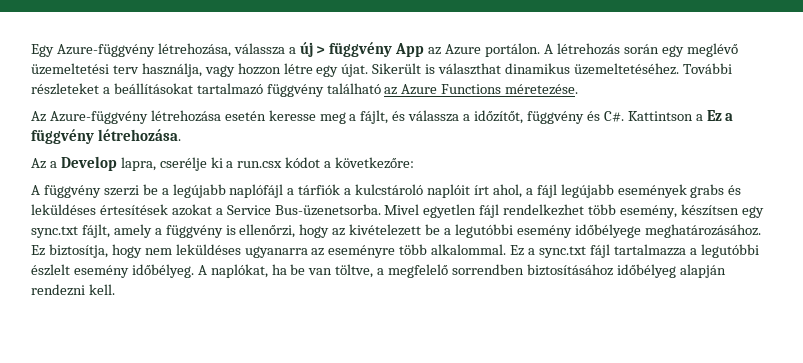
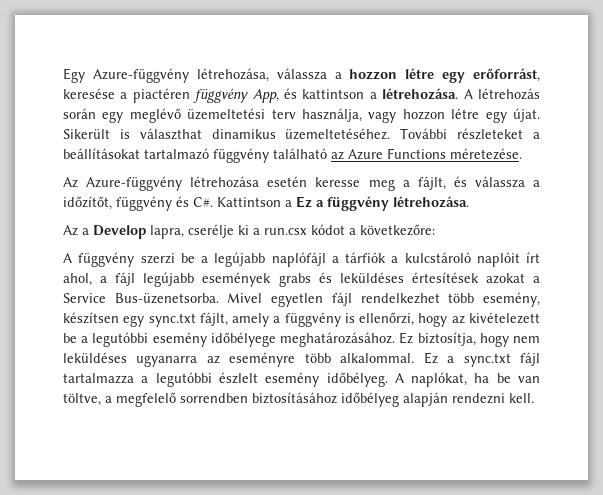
[299,42,541,57] új > függvény App az Azure portálon. -> [349,68,540,83] [63,88,459,103] hozzon létre egy erőforrást, keresése a piactéren függvény App, és kattintson a létrehozása.

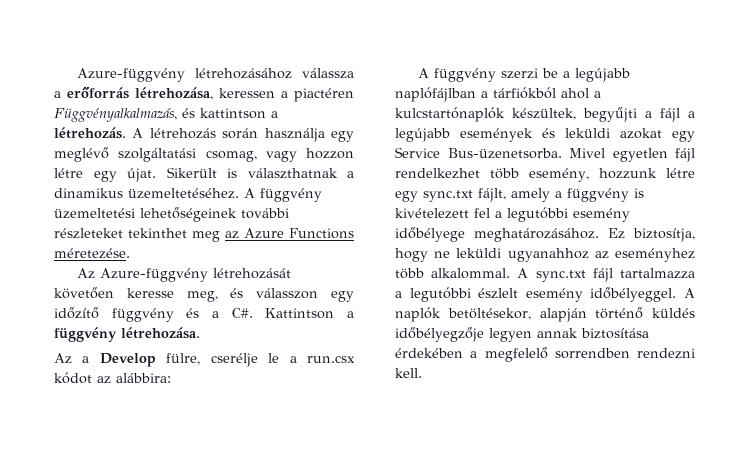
[63,68,540,83] [63,88,279,103] Egy Azure-függvény létrehozása, válassza a hozzon létre egy erőforrást, keresése a piactéren függvény App, -> [77,68,354,82] [54,87,354,102] [54,108,177,122] Azure-függvény létrehozásához válassza a erőforrás létrehozása, keressen a piactéren Függvényalkalmazás,
[382,88,459,100] létrehozása. -> [54,127,126,139] létrehozás.
(96, 113) none -> [264,128,325,142] használja
[187,108,362,122] üzemeltetési terv használja, -> [118,148,257,162] szolgáltatási csomag,
[139,128,540,140] [63,148,327,163] választhat dinamikus üzemeltetéséhez. További részleteket a beállításokat tartalmazó függvény található -> [247,168,354,179] [54,188,322,202] [54,207,289,222] [54,228,220,242] választhatnak a dinamikus üzemeltetéséhez. A függvény üzemeltetési lehetőségeinek további részleteket tekinthet meg
[190,176,541,191] [63,196,112,210] létrehozása esetén keresse meg a fájlt, és válassza a időzítőt, -> [213,268,292,279] [54,287,355,302] [54,307,99,319] létrehozását követően keresse meg, és válasszon egy időzítő
(189, 201) none -> [212,311,219,318] a
[296,196,324,208] Ez a -> (354, 314) none
[150,224,249,239] lapra, cserélje ki -> [166,353,280,367] fülre, cserélje le
[349,224,435,236] a következőre: -> [97,373,171,384] az alábbira:
[271,252,540,267] [63,273,92,286] naplófájl a tárfiók a kulcstároló naplóit írt ahol, -> [395,87,601,102] [395,107,637,122] naplófájlban a tárfiókból ahol a kulcstartónaplók készültek, begyűjti
(136, 279) none -> [688,111,695,118] a
[278,272,541,287] grabs és leküldéses értesítések azokat a -> [542,128,695,142] és leküldi azokat egy
[63,312,119,324] készítsen -> [598,168,695,179] hozzunk létre
[359,312,540,327] [63,333,77,343] ellenőrzi, hogy az kivételezett be -> [395,208,490,219] kivételezett fel
[513,336,540,343] [63,352,455,367] nem leküldéses ugyanarra az eseményre több alkalommal. Ez a -> [434,248,695,262] [395,268,529,279] ne leküldi ugyanahhoz az eseményhez több alkalommal. A
[326,372,541,387] [63,392,448,407] időbélyeg. A naplókat, ha be van töltve, a megfelelő sorrendben biztosításához időbélyeg alapján -> [590,287,695,302] [395,307,695,322] [395,327,649,342] [395,347,630,362] időbélyeggel. A naplók betöltésekor, alapján történő küldés időbélyegzője legyen annak biztosítása érdekében a megfelelő sorrendben

